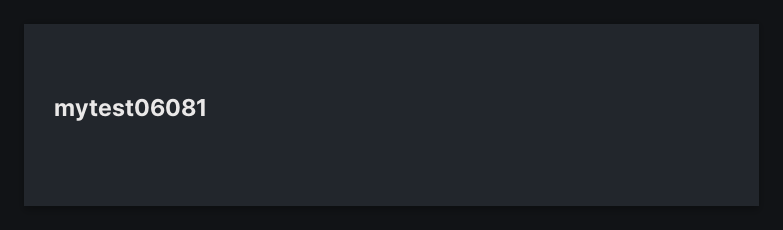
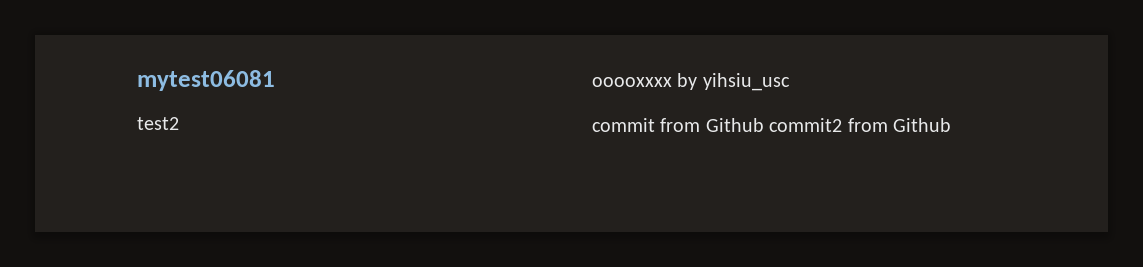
(207, 109) none -> [137,117,179,130] [592,73,790,91] [592,118,951,132] // test2 // ooooxxxx by yihsiu_usc // commit from Github commit2 from Github

